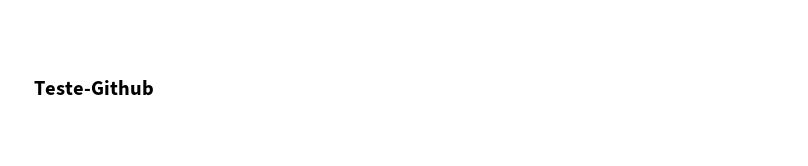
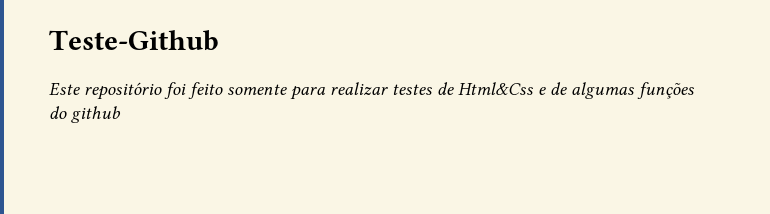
(154, 88) none -> [49,82,694,100] [49,106,121,123] // Este repositório foi feito somente para realizar testes de Html&Css e de algumas funções do github

